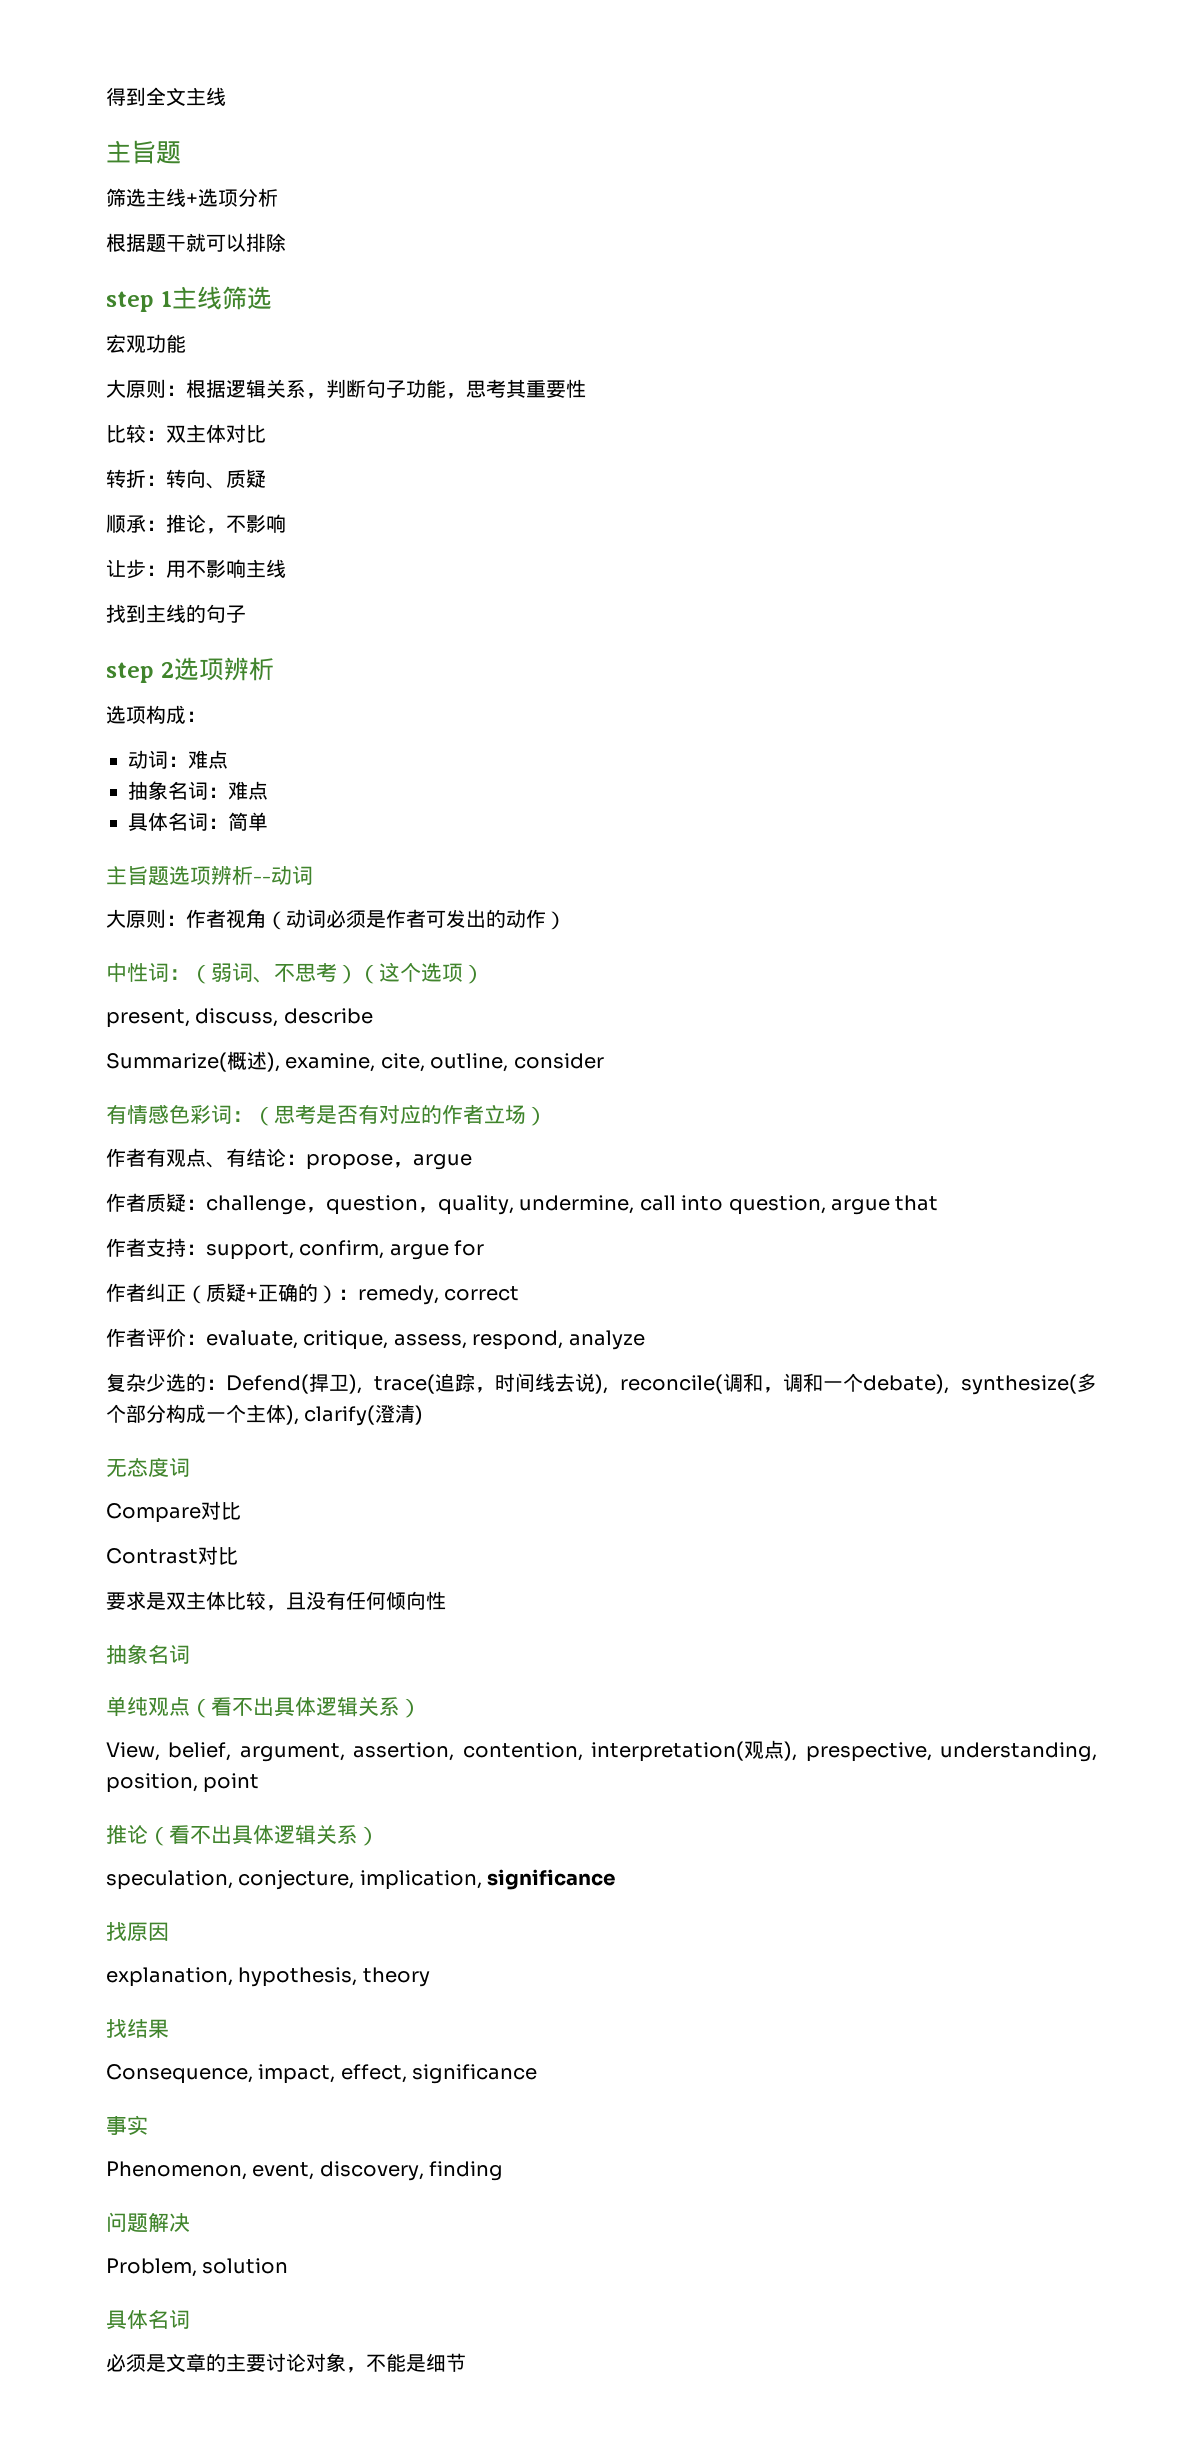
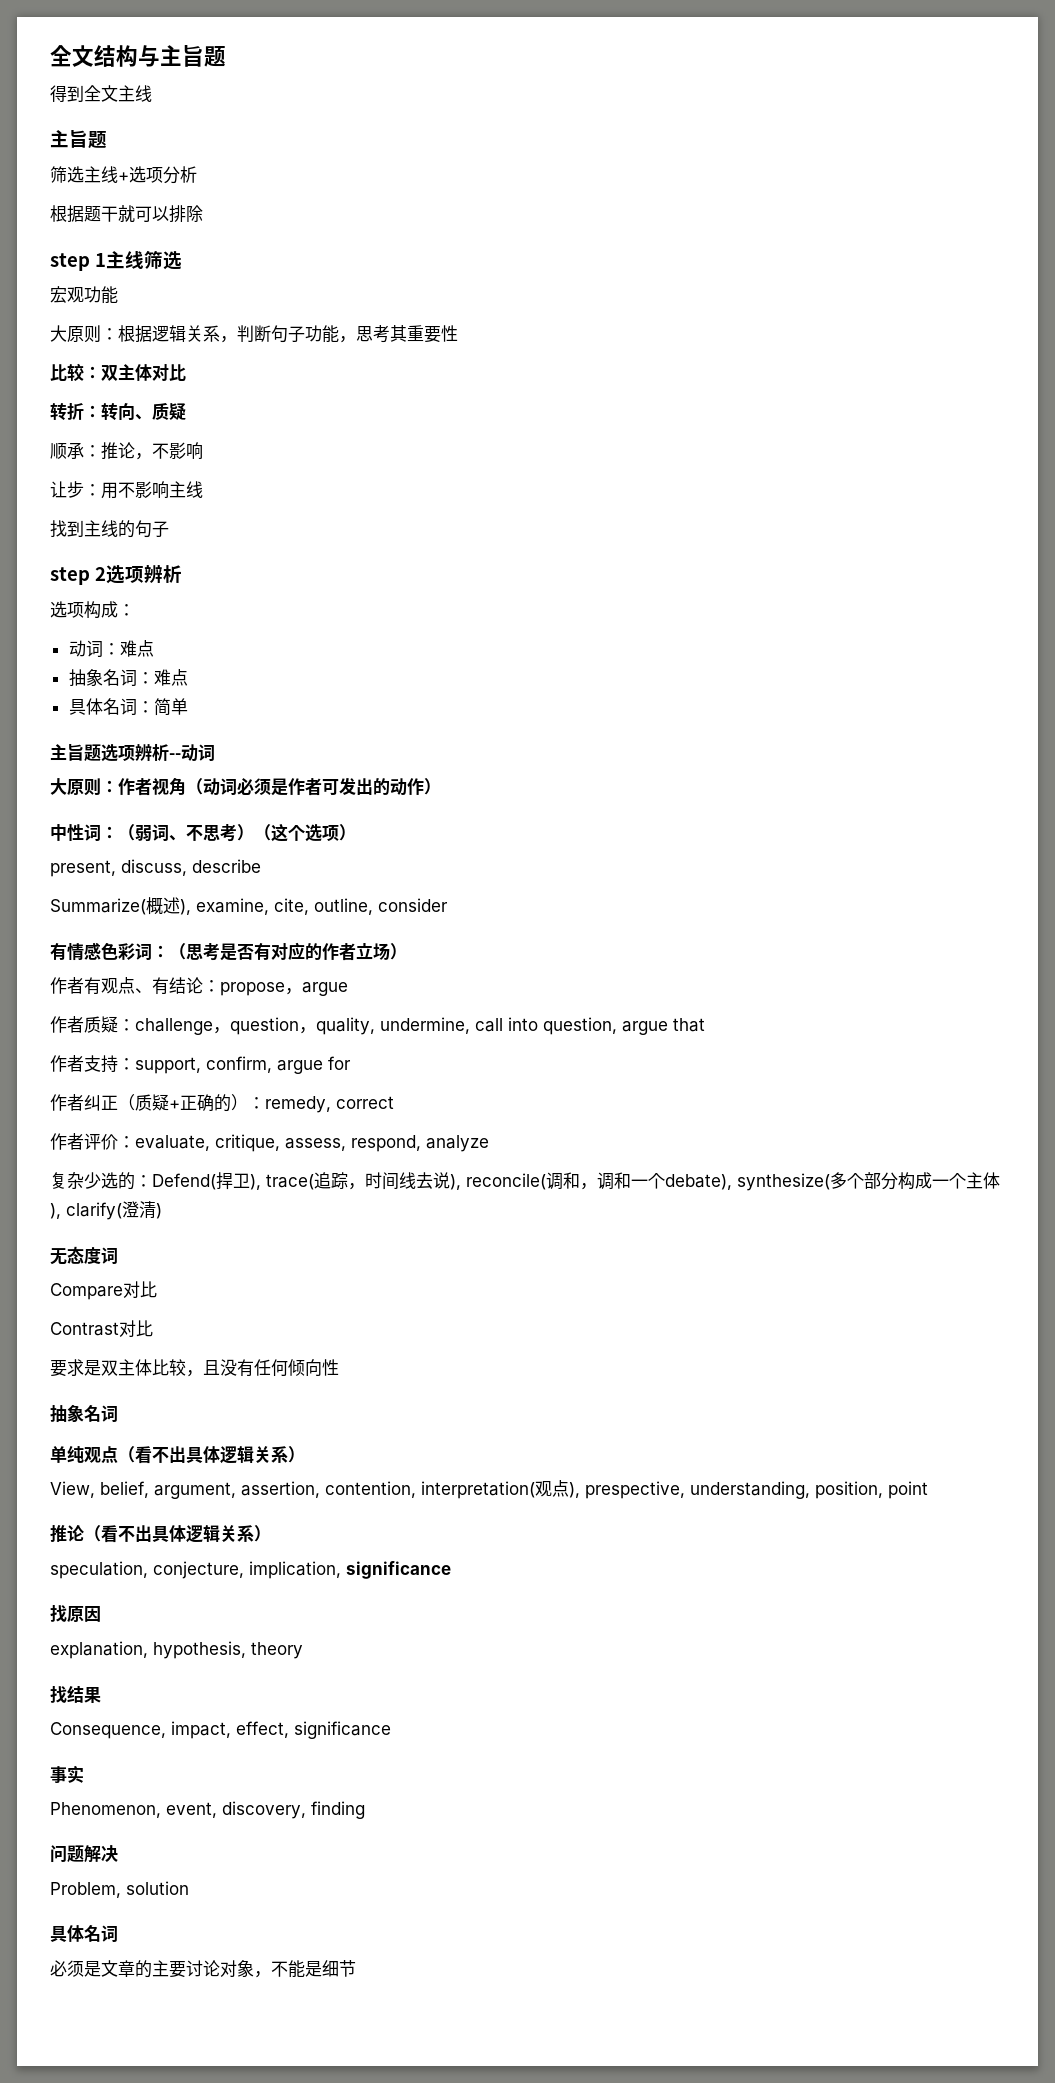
(106, 96) none -> [50,45,226,67] 全文结构与主旨题 //

